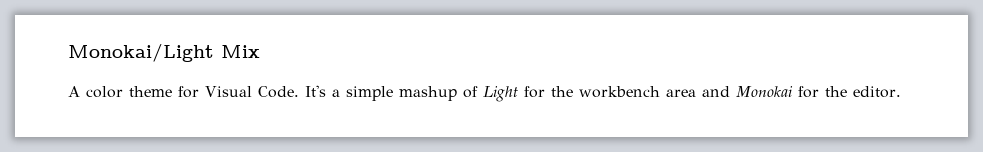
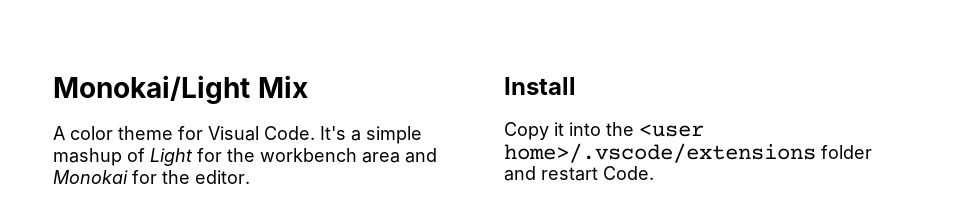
(901, 92) none -> [504,77,576,95] [504,122,704,140] [504,143,872,163] [504,166,654,181] // Install // Copy it into the <user home>/.vscode/extensions folder and restart Code.

